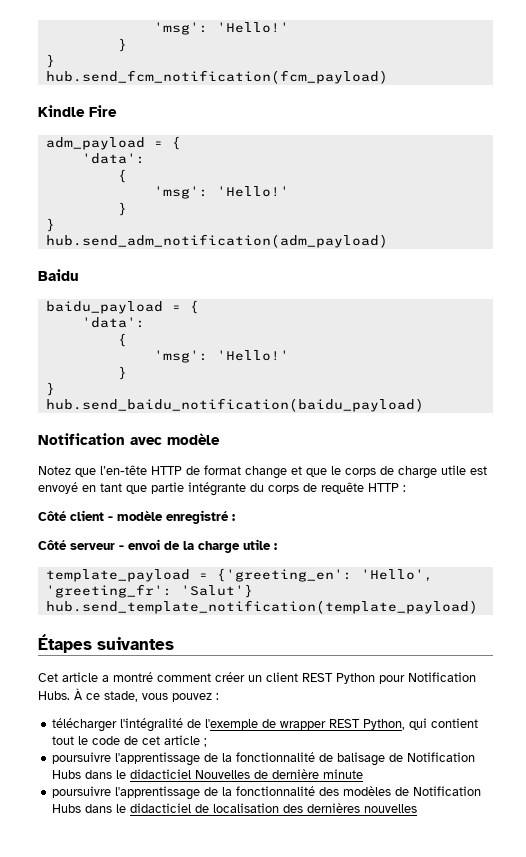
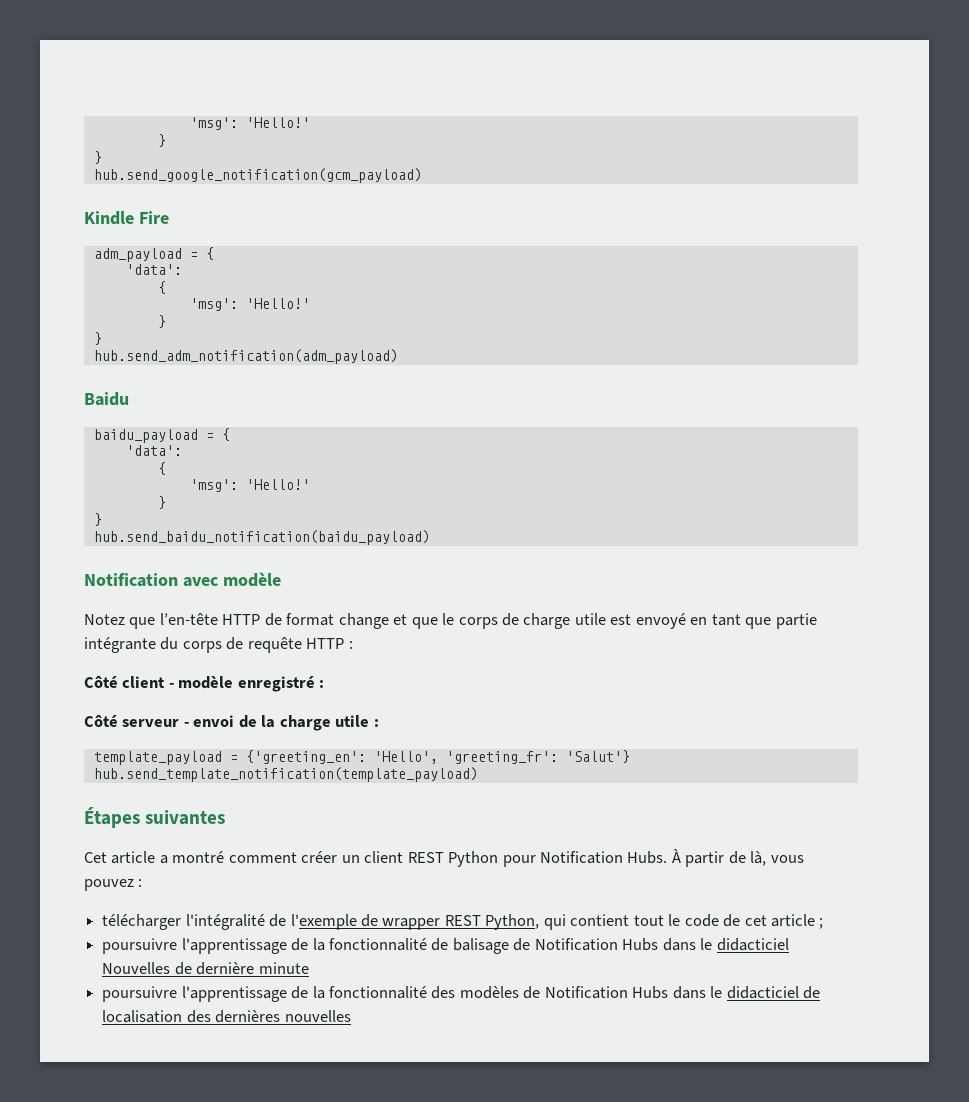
[153,22,289,35] [117,38,127,52] [45,54,55,68] [45,70,388,84] 'msg': 'Hello!' // } // } // hub.send_fcm_notification(fcm_payload) -> [189,117,310,130] [157,134,166,147] [93,151,102,164] [93,168,422,183] 'msg': 'Hello!' // } // } // hub.send_google_notification(gcm_payload)
[86,691,138,702] ce stade, -> [685,851,767,867] partir de là,

